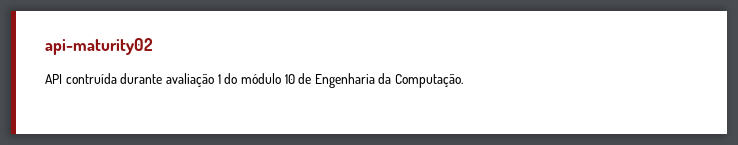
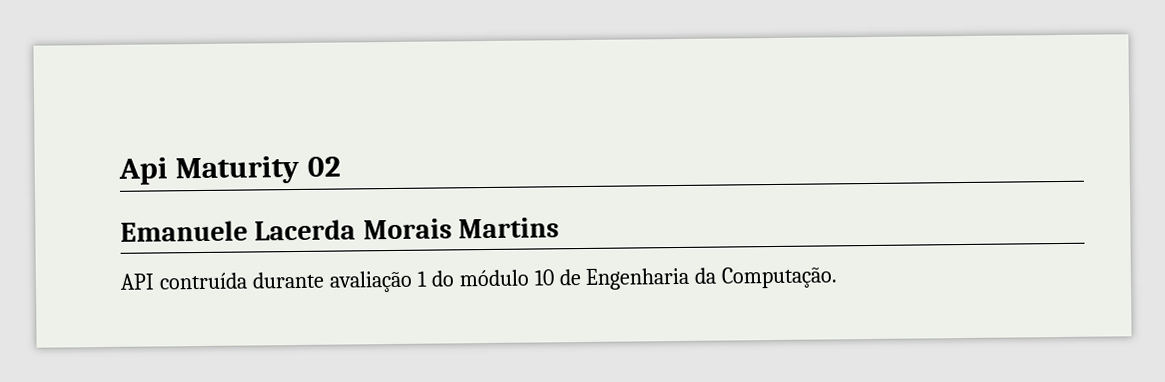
[45,38,153,55] api-maturity02 -> [118,155,341,185] [120,217,560,242] Api Maturity 02 // Emanuele Lacerda Morais Martins

